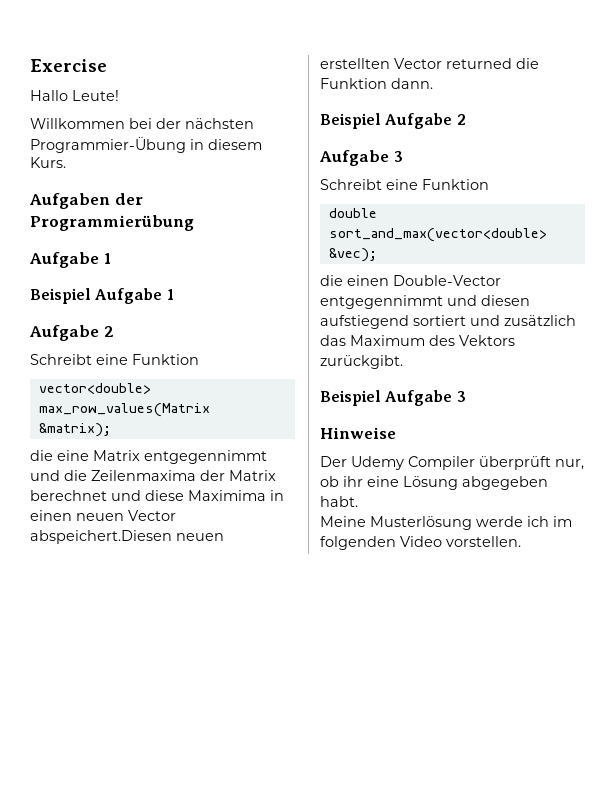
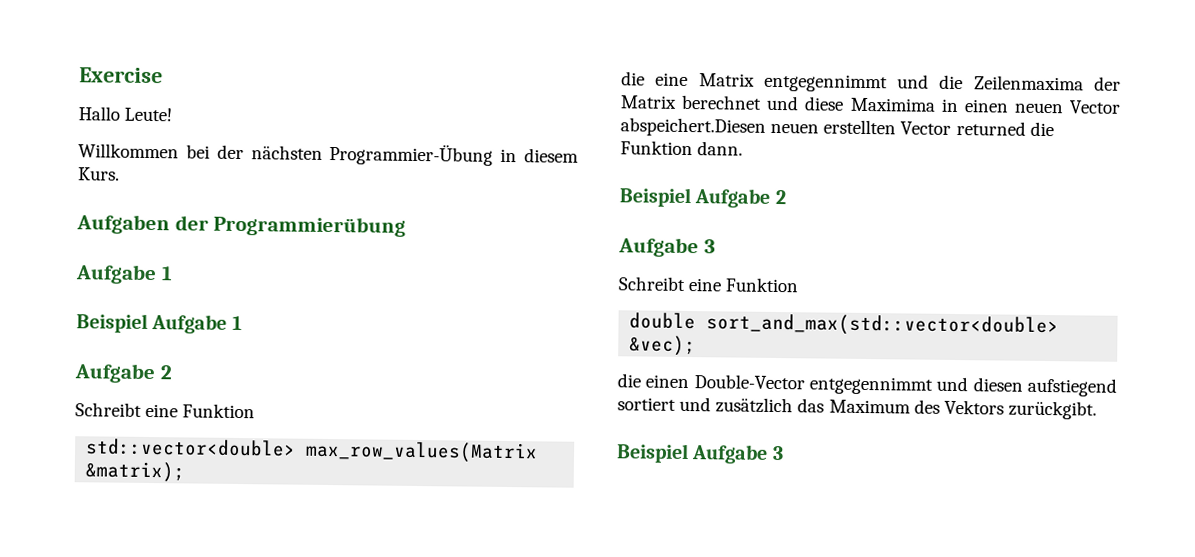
[38,383,151,394] vector<double> -> [86,438,297,457] std::vector<double>
[328,228,547,242] sort_and_max(vector<double> -> [706,313,1060,338] sort_and_max(std::vector<double>
[320,427,396,439] [320,456,584,470] [320,476,548,490] [320,496,358,507] [320,516,572,530] [320,536,521,550] // Hinweise // Der Udemy Compiler überprüft nur, ob ihr eine Lösung abgegeben habt. // Meine Musterlösung werde ich im folgenden Video vorstellen. -> (784, 453) none

